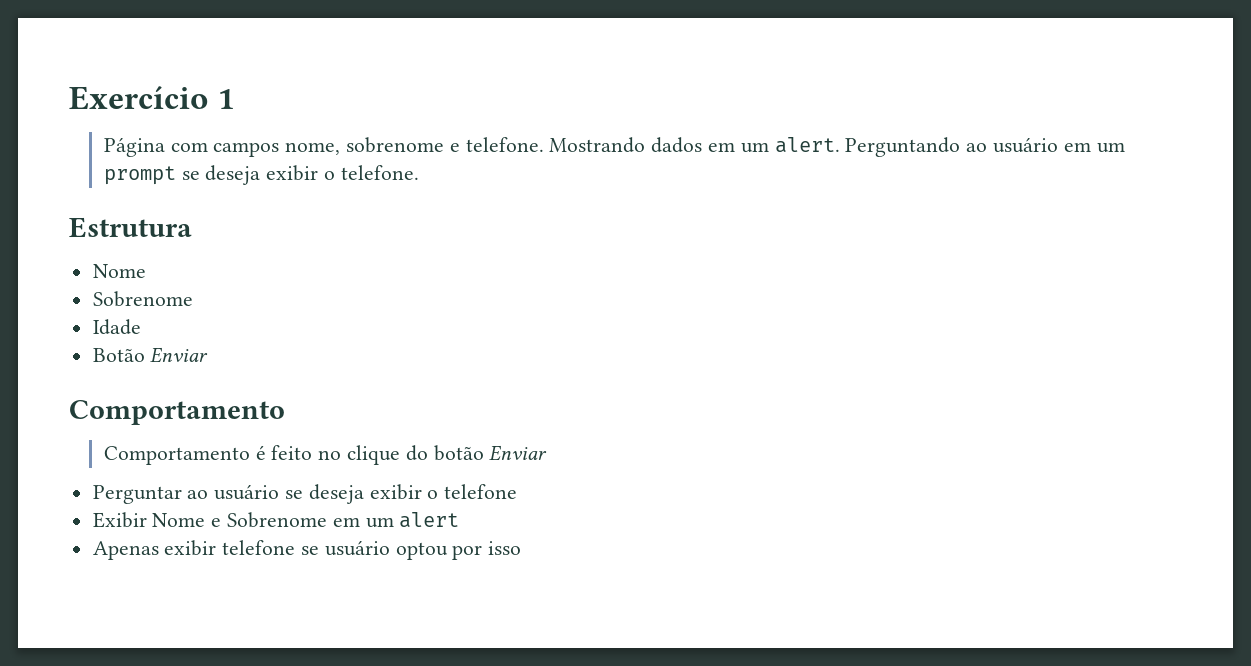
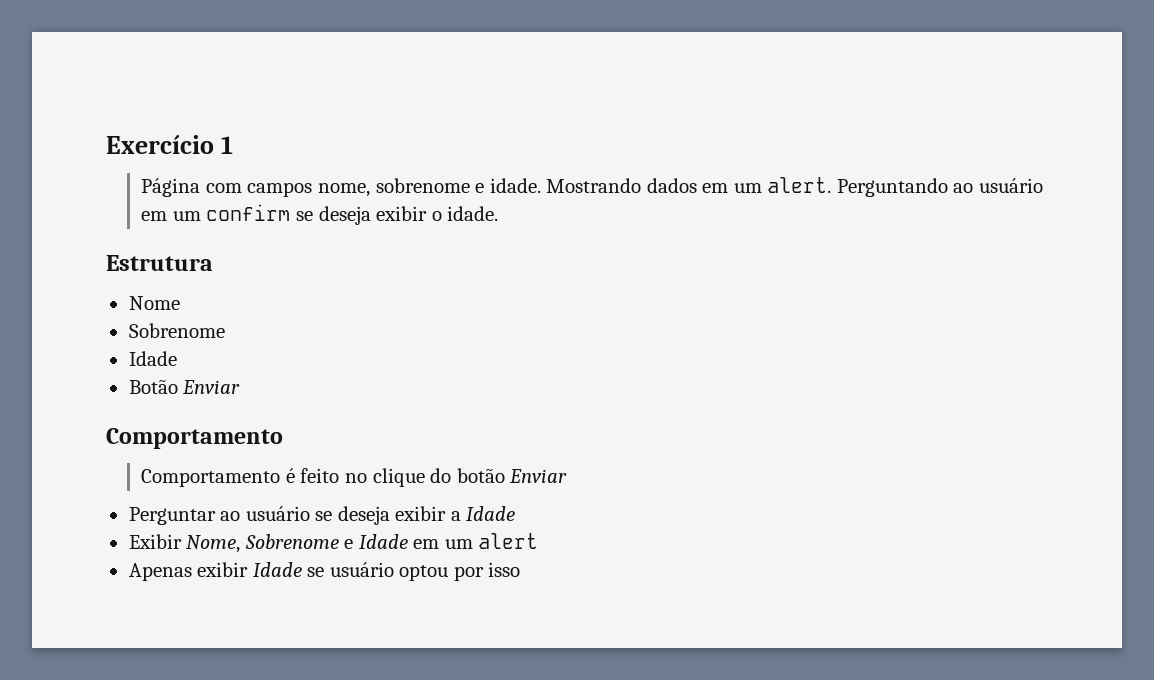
[465,137,544,152] telefone. -> [489,178,541,193] idade.
[103,165,419,185] prompt se deseja exibir o telefone. -> [206,204,499,225] confirm se deseja exibir o idade.
[427,484,518,499] o telefone -> [450,506,516,521] a Idade
[152,512,328,528] Nome e Sobrenome -> [186,534,408,553] Nome, Sobrenome e Idade
[222,540,296,555] telefone -> [252,562,302,577] Idade

